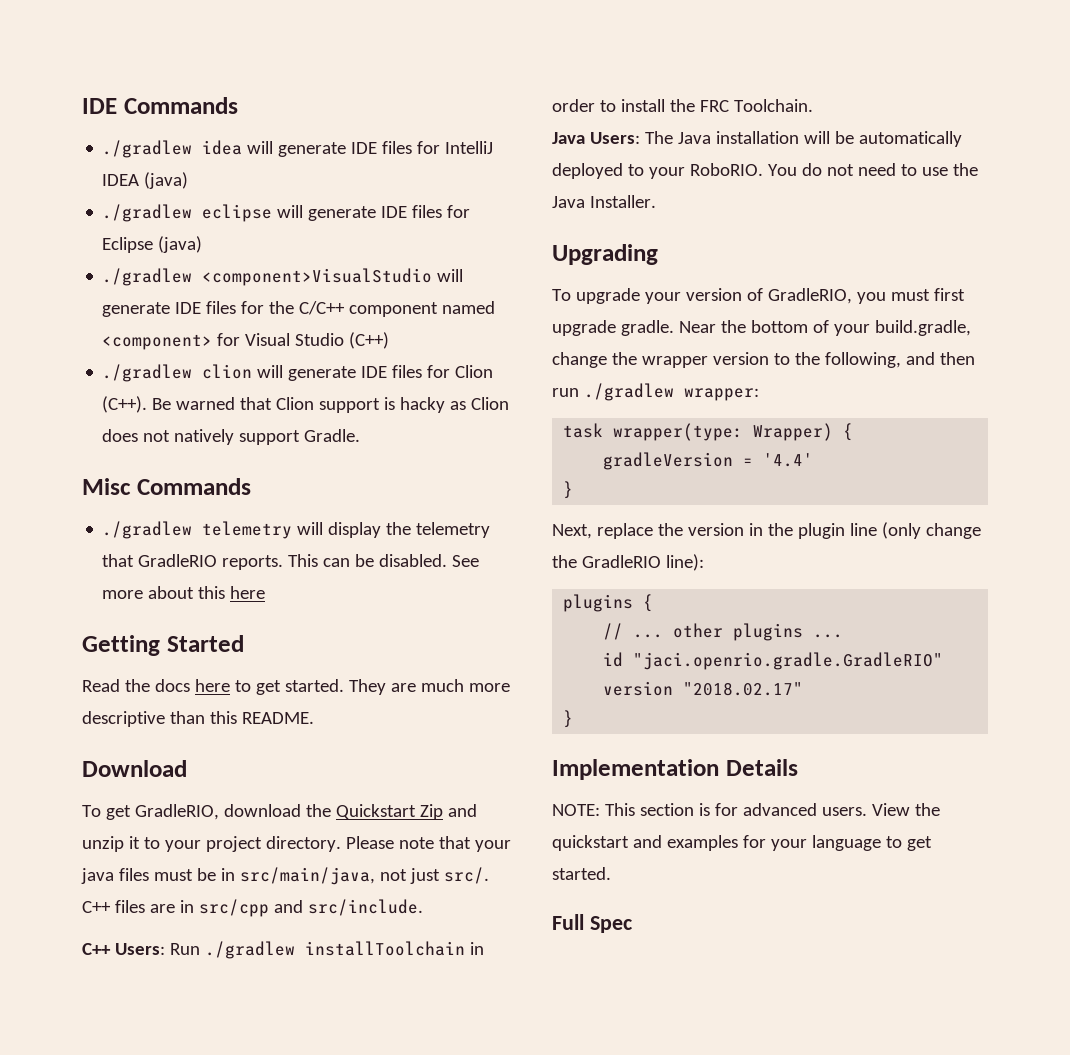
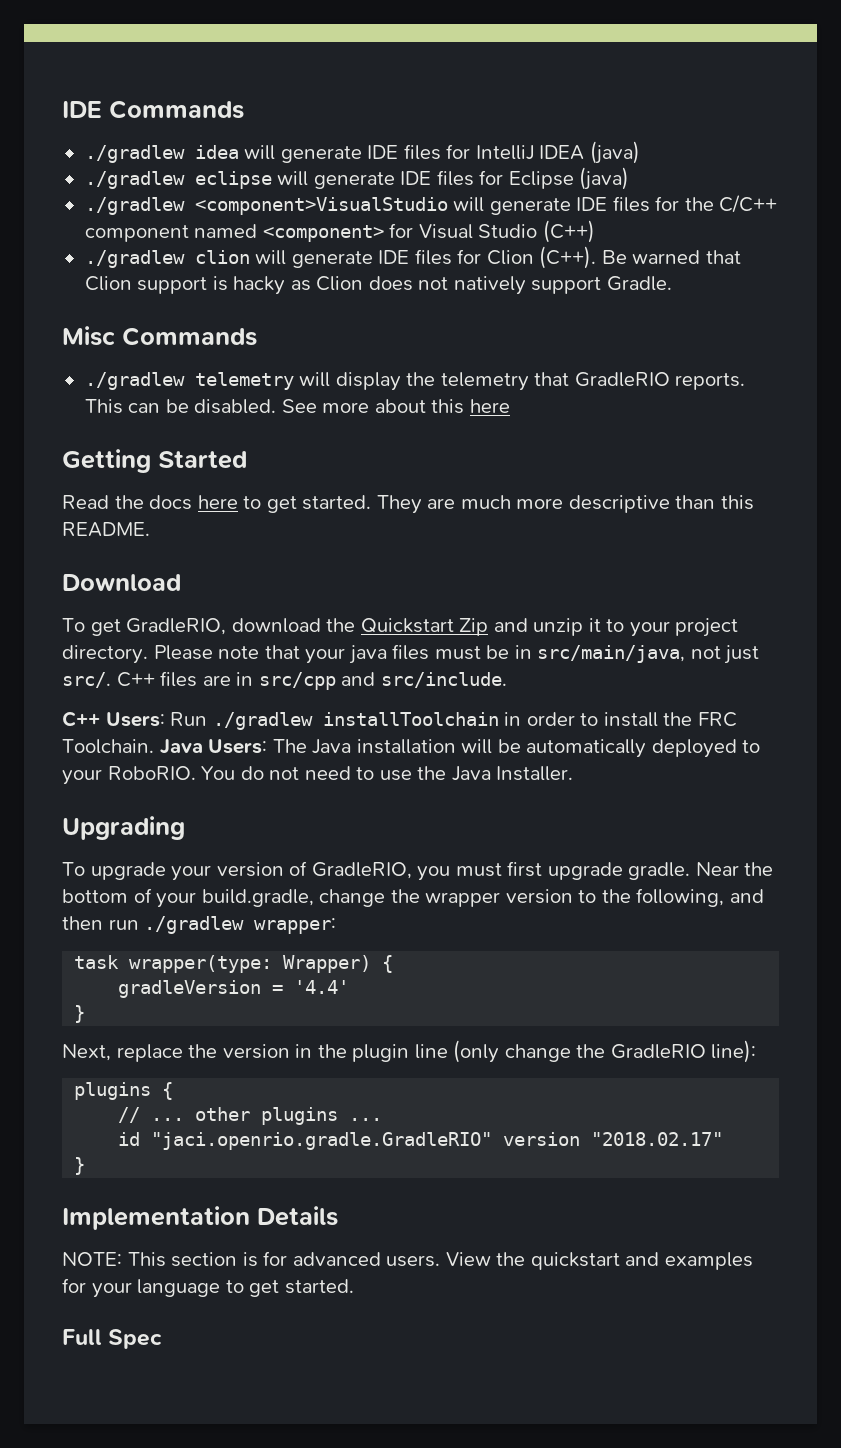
(813, 105) // -> (154, 746) none

